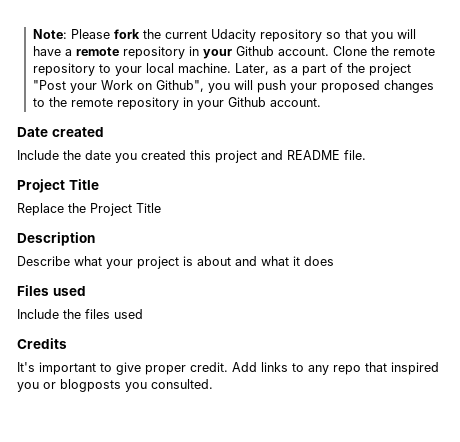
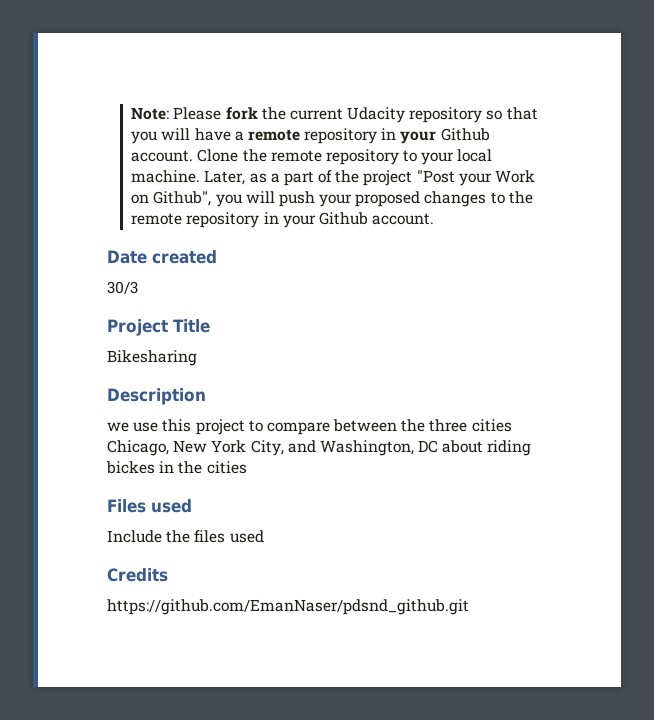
[17,150,366,163] [17,179,99,193] [17,203,161,216] [17,232,95,246] [17,256,334,269] Include the date you created this project and README file. // Project Title // Replace the Project Title // Description // Describe what your project is about and what it does -> [107,281,138,294] [107,319,210,336] [107,350,197,366] [107,388,206,405] [107,419,512,435] [107,440,532,456] [106,461,247,474] 30/3 // Project Title // Bikesharing // Description // we use this project to compare between the three cities Chicago, New York City, and Washington, DC about riding bickes in the cities
[17,362,439,375] [17,379,213,392] It's important to give proper credit. Add links to any repo that inspired you or blogposts you consulted. -> [107,599,469,615] https://github.com/EmanNaser/pdsnd_github.git

